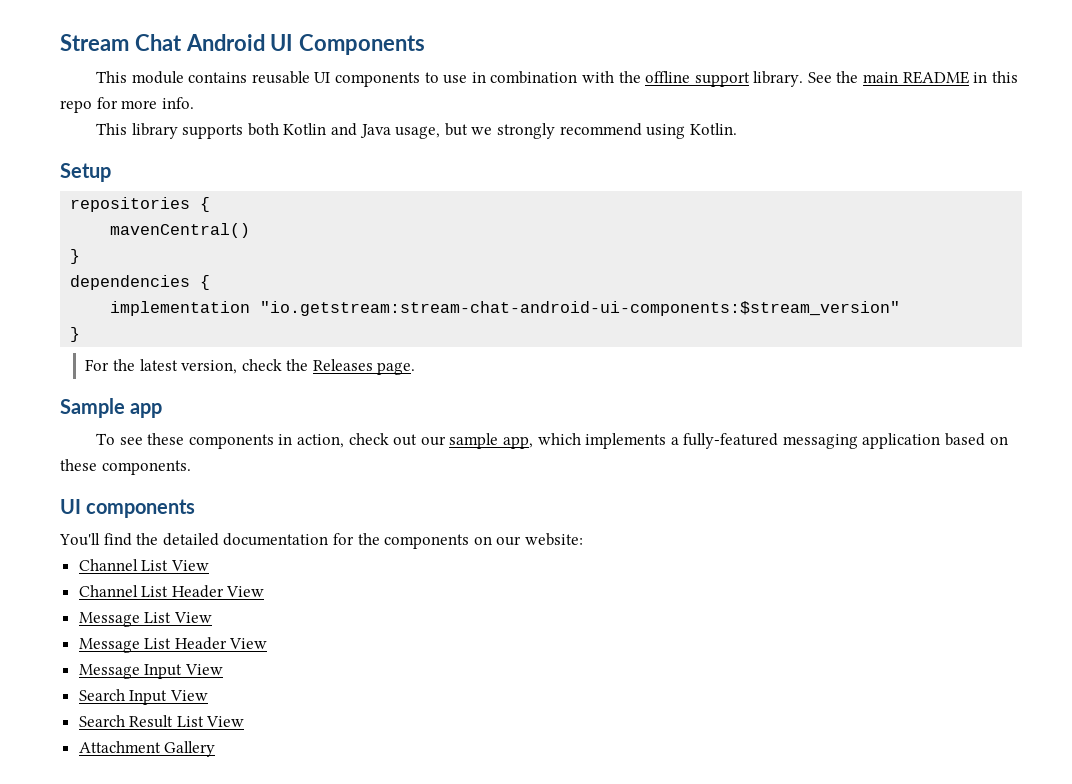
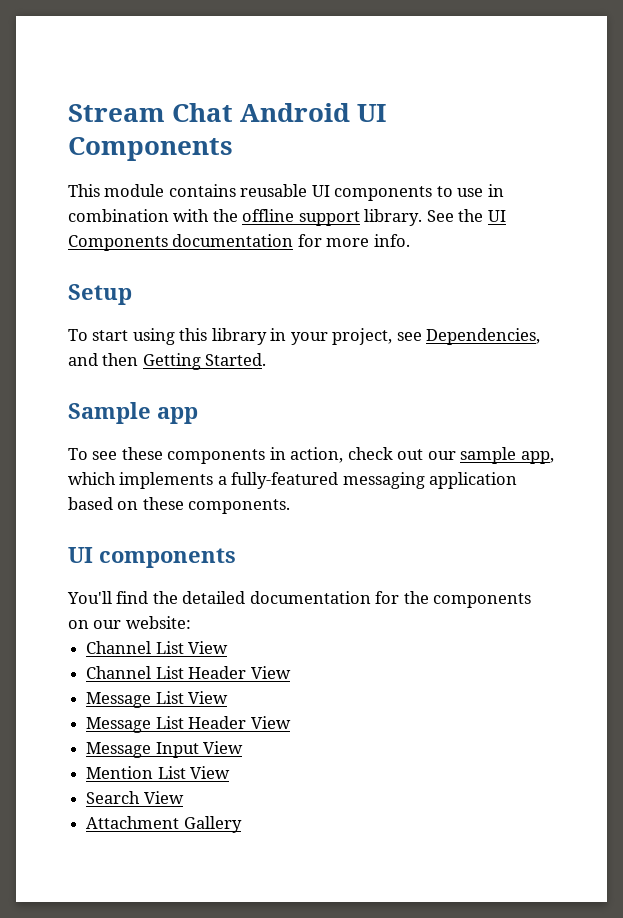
[863,71,1018,84] [60,97,194,113] [96,123,737,139] [60,163,111,182] [70,197,211,212] [110,223,251,238] [70,249,81,264] [70,275,211,290] [110,301,901,316] [70,327,81,342] [85,359,416,375] main README in this repo for more info. // This library supports both Kotlin and Java usage, but we strongly recommend using Kotlin. // Setup // repositories { // mavenCentral() // } // dependencies { // implementation "io.getstream:stream-chat-android-ui-components:$stream_version" // } // For the latest version, check the Releases page. -> [487,210,506,222] [68,234,410,251] [68,284,132,305] [68,328,541,345] [68,353,267,370] UI Components documentation for more info. // Setup // To start using this library in your project, see Dependencies, and then Getting Started.
[78,689,208,705] [78,715,204,728] Search Input View // Search Result List -> [86,766,231,779] [86,791,141,804] Mention List View // Search

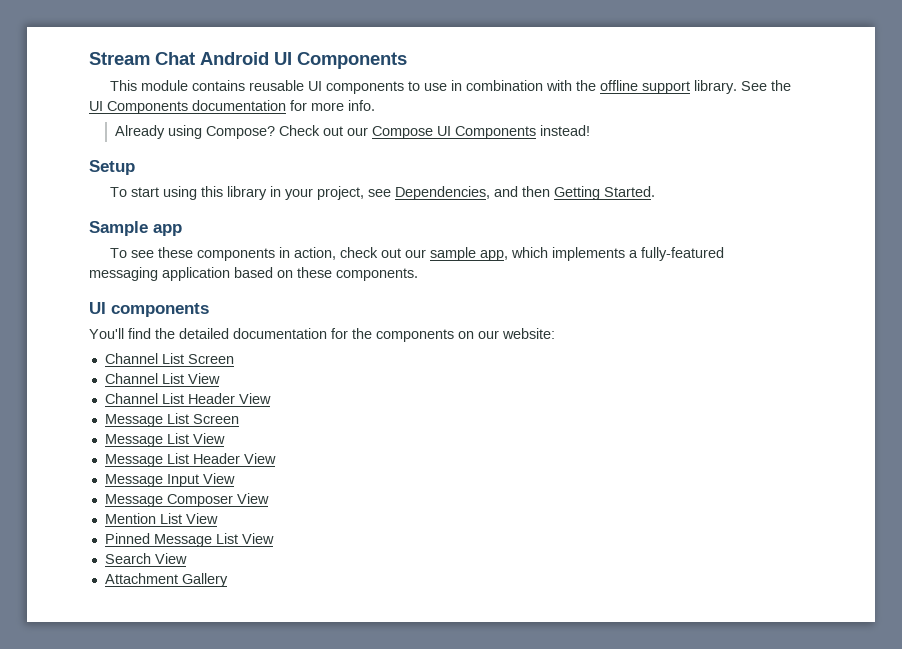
(410, 240) none -> [114,125,590,139] // Already using Compose? Check out our Compose UI Components instead!
(191, 622) none -> [104,353,234,364] // Channel List Screen
(291, 672) none -> [104,413,239,427] // Message List Screen
(244, 747) none -> [104,493,269,507] // Message Composer View
(231, 772) none -> [104,533,274,547] // Pinned Message List View

